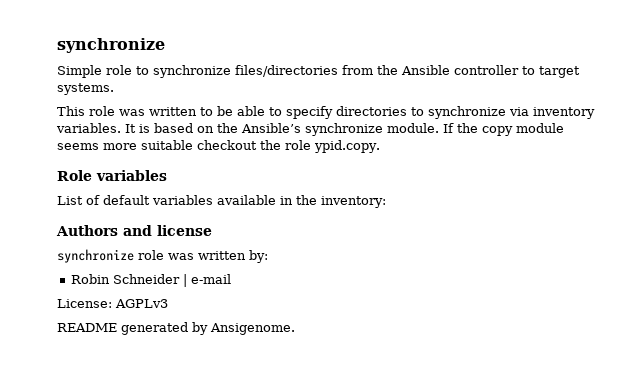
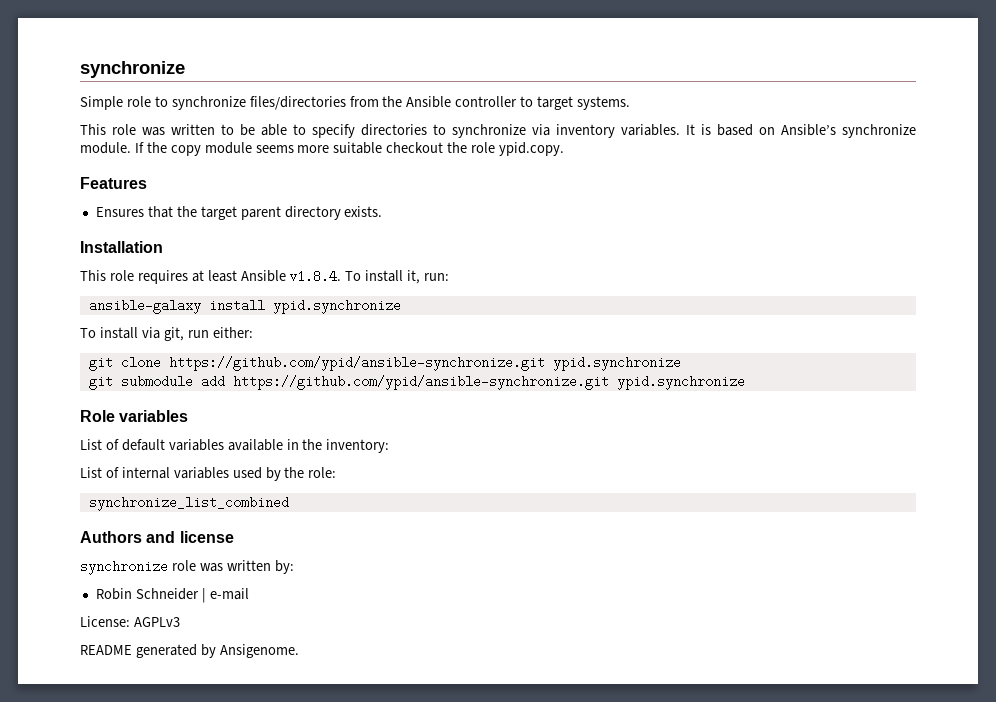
[217,123,238,133] the -> (775, 131) none
(380, 146) none -> [80,177,147,189] [95,206,383,220] [80,241,163,253] [80,270,450,284] [88,299,401,314] [80,327,253,341] [88,356,681,371] [88,375,745,390] // Features // Ensures that the target parent directory exists. // Installation // This role requires at least Ansible v1.8.4. To install it, run: // ansible-galaxy install ypid.synchronize // To install via git, run either: // git clone https://github.com/ypid/ansible-synchronize.git ypid.synchronize // git submodule add https://github.com/ypid/ansible-synchronize.git ypid.synchronize
(386, 202) none -> [80,467,337,481] [88,496,289,511] // List of internal variables used by the role: // synchronize_list_combined

